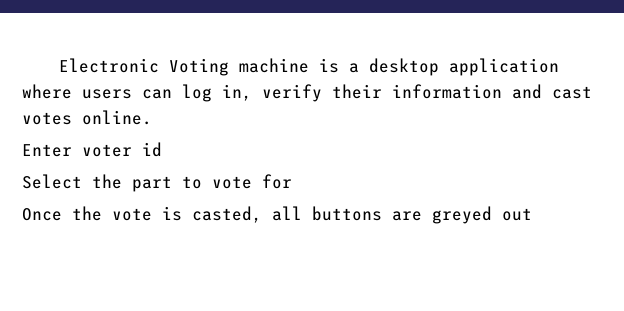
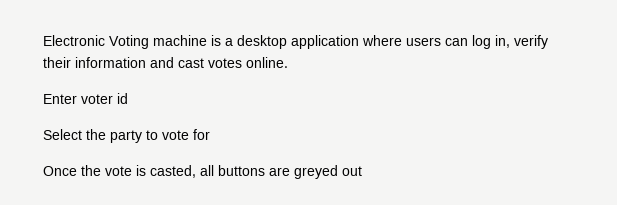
[132,176,172,192] part -> [110,130,142,143] party

